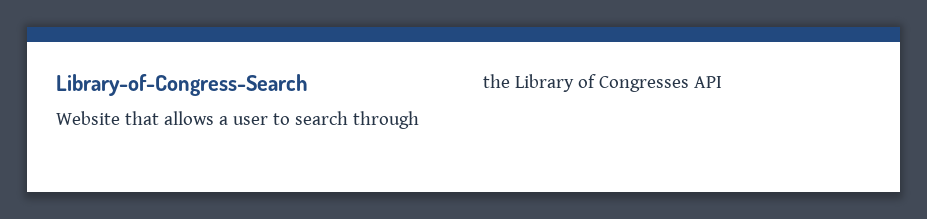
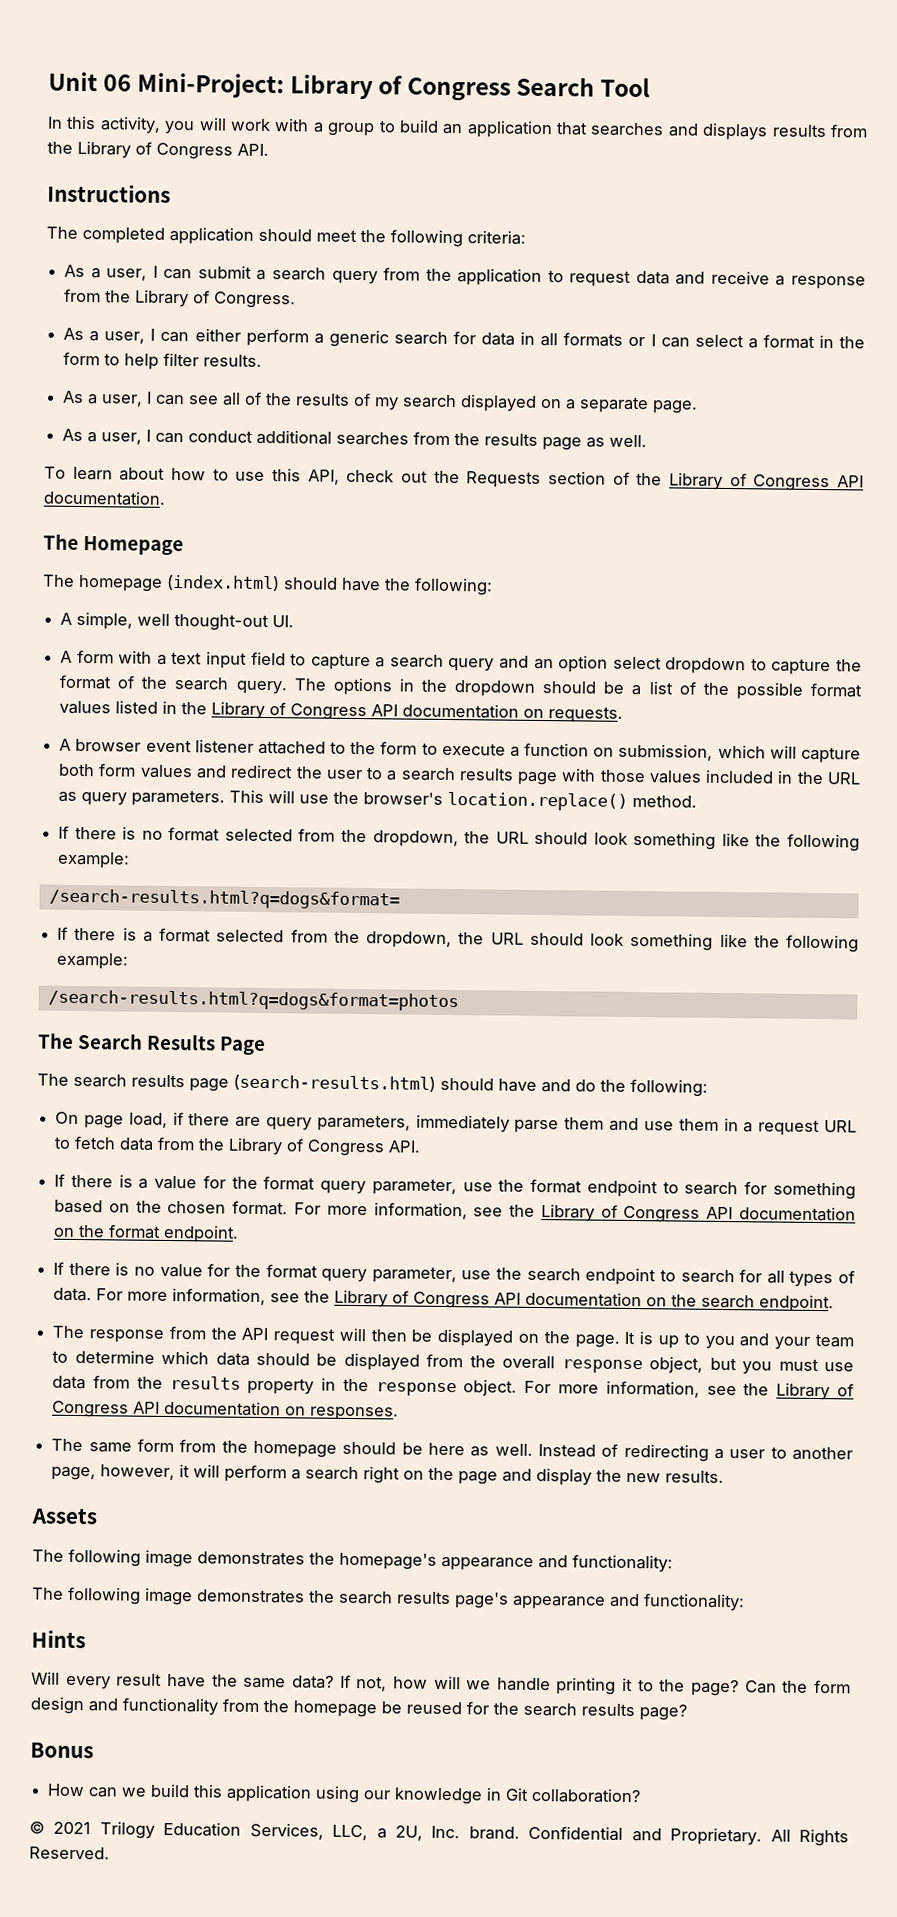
[56,74,308,96] [56,111,419,129] [483,74,722,92] Library-of-Congress-Search // Website that allows a user to search through the Library of Congresses API -> [48,71,651,102] [47,115,869,141] [47,140,269,160] [47,183,171,203] [46,226,526,248] [64,264,866,290] [64,288,297,309] [63,327,866,349] [63,351,263,370] [62,390,699,414] [62,428,648,451] [44,466,864,492] [43,490,166,506] [43,533,184,556] [43,574,493,596] [60,611,295,632] [60,649,862,676] [59,674,864,700] [59,700,624,723] [59,738,862,764] [58,763,861,786] [58,789,698,811] [58,825,861,852] [57,851,131,869] [48,888,400,910] [57,926,860,953] [56,952,130,970] [47,989,459,1012] [38,1032,266,1056] [37,1073,708,1097] [55,1111,858,1137] [54,1135,422,1157] [54,1173,856,1200] [54,1199,856,1223] [53,1224,240,1243] [53,1261,856,1288] [53,1287,835,1313] [52,1325,855,1350] [52,1349,855,1375] [52,1375,854,1401] [52,1400,400,1421] [51,1438,854,1462] [51,1464,725,1486] [31,1507,98,1525] [32,1548,673,1573] [32,1586,745,1612] [31,1629,86,1649] [31,1671,851,1697] [30,1696,687,1721] [30,1742,94,1759] [47,1783,642,1805] [29,1821,850,1847] [29,1846,110,1860] Unit 06 Mini-Project: Library of Congress Search Tool // In this activity, you will work with a group to build an application that searches and displays results from the Library of Congress API. // Instructions // The completed application should meet the following criteria: // As a user, I can submit a search query from the application to request data and receive a response from the Library of Congress. // As a user, I can either perform a generic search for data in all formats or I can select a format in the form to help filter results. // As a user, I can see all of the results of my search displayed on a separate page. // As a user, I can conduct additional searches from the results page as well. // To learn about how to use this API, check out the Requests section of the Library of Congress API documentation. // The Homepage // The homepage (index.html) should have the following: // A simple, well thought-out UI. // A form with a text input field to capture a search query and an option select dropdown to capture the format of the search query. The options in the dropdown should be a list of the possible format values listed in the Library of Congress API documentation on requests. // A browser event listener attached to the form to execute a function on submission, which will capture both form values and redirect the user to a search results page with those values included in the URL as query parameters. This will use the browser's location.replace() method. // If there is no format selected from the dropdown, the URL should look something like the following example: // /search-results.html?q=dogs&format= // If there is a format selected from the dropdown, the URL should look something like the following example: // /search-results.html?q=dogs&format=photos // The Search Results Page // The search results page (search-results.html) should have and do the following: // On page load, if there are query parameters, immediately parse them and use them in a request URL to fetch data from the Library of Congress API. // If there is a value for the format query parameter, use the format endpoint to search for something based on the chosen format. For more information, see the Library of Congress API documentation on the format endpoint. // If there is no value for the format query parameter, use the search endpoint to search for all types of data. For more information, see the Library of Congress API documentation on the search endpoint. // The response from the API request will then be displayed on the page. It is up to you and your team to determine which data should be displayed from the overall response object, but you must use data from the results property in the response object. For more information, see the Library of Congress API documentation on responses. // The same form from the homepage should be here as well. Instead of redirecting a user to another page, however, it will perform a search right on the page and display the new results. // Assets // The following image demonstrates the homepage's appearance and functionality: // The following image demonstrates the search results page's appearance and functionality: // Hints // Will every result have the same data? If not, how will we handle printing it to the page? Can the form design and functionality from the homepage be reused for the search results page? // Bonus // How can we build this application using our knowledge in Git collaboration? // © 2021 Trilogy Education Services, LLC, a 2U, Inc. brand. Confidential and Proprietary. All Rights Reserved.

